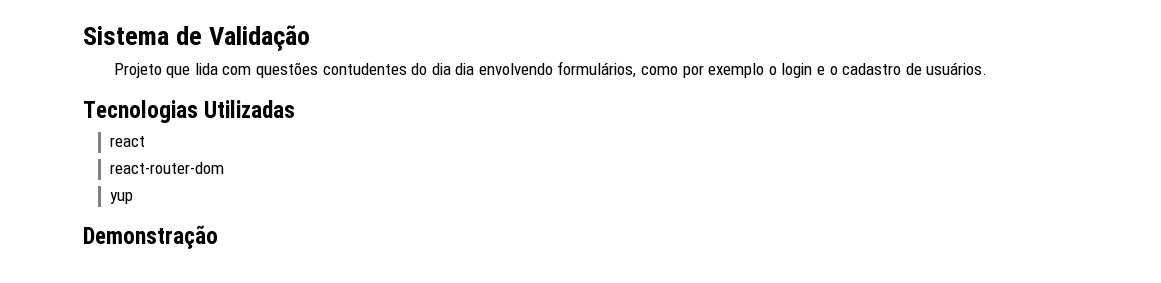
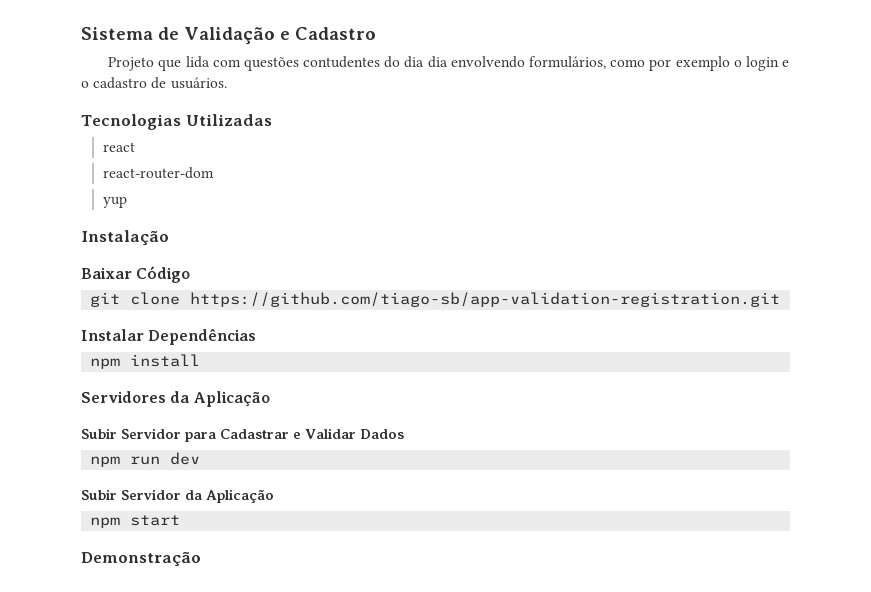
(311, 38) none -> [279,27,376,40] e Cadastro
(133, 198) none -> [81,230,169,246] [81,266,191,283] [90,292,781,307] [81,328,257,345] [90,354,201,369] [81,391,270,407] [81,428,404,442] [90,452,201,467] [81,489,274,503] [90,515,181,528] // Instalação // Baixar Código // git clone https://github.com/tiago-sb/app-validation-registration.git // Instalar Dependências // npm install // Servidores da Aplicação // Subir Servidor para Cadastrar e Validar Dados // npm run dev // Subir Servidor da Aplicação // npm start

